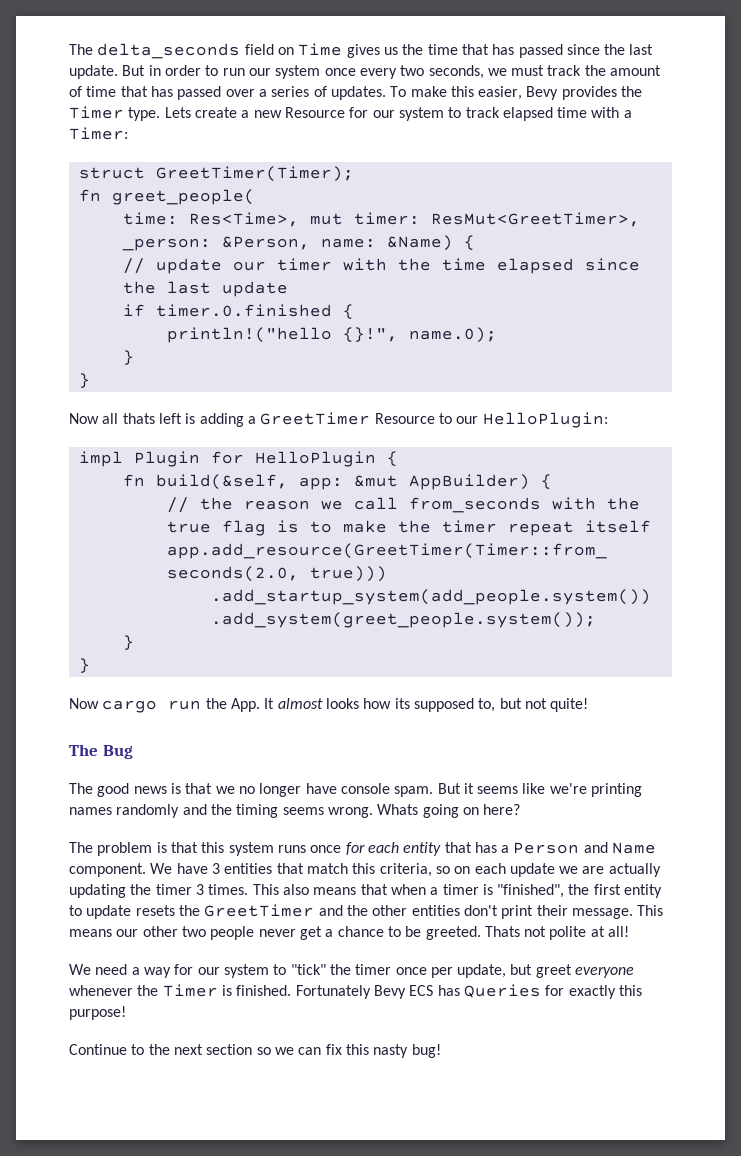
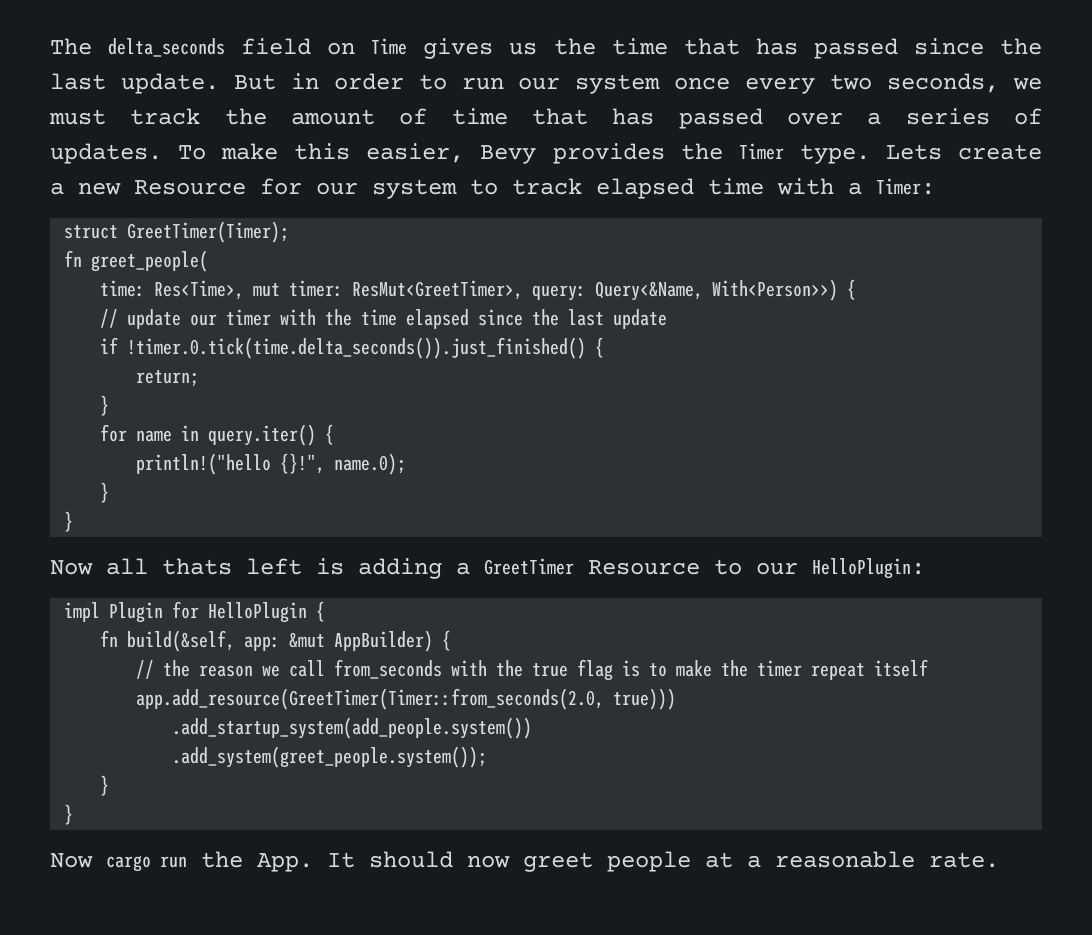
[121,235,453,251] _person: &Person, name: &Name) -> [532,279,839,301] query: Query<&Name, With<Person>>)
[155,304,332,317] timer.0.finished -> [127,337,605,359] [136,370,200,387] [100,395,110,416] [100,424,317,446] !timer.0.tick(time.delta_seconds()).just_finished() { // return; // } // for name in query.iter()
[277,698,589,712] [69,744,133,759] [69,783,643,797] [69,804,521,818] [69,842,657,856] [69,863,661,877] [69,884,663,898] [69,904,664,919] [69,926,630,940] [69,964,635,978] [69,984,642,999] [69,1006,126,1020] [69,1044,441,1058] almost looks how its supposed to, but not quite! // The Bug // The good news is that we no longer have console spam. But it seems like we're printing names randomly and the timing seems wrong. Whats going on here? // The problem is that this system runs once for each entity that has a Person and Name component. We have 3 entities that match this criteria, so on each update we are actually updating the timer 3 times. This also means that when a timer is "finished", the first entity to update resets the GreetTimer and the other entities don't print their message. This means our other two people never get a chance to be greeted. Thats not polite at all! // We need a way for our system to "tick" the timer once per update, but greet everyone whenever the Timer is finished. Fortunately Bevy ECS has Queries for exactly this purpose! // Continue to the next section so we can fix this nasty bug! -> [369,851,999,872] should now greet people at a reasonable rate.

